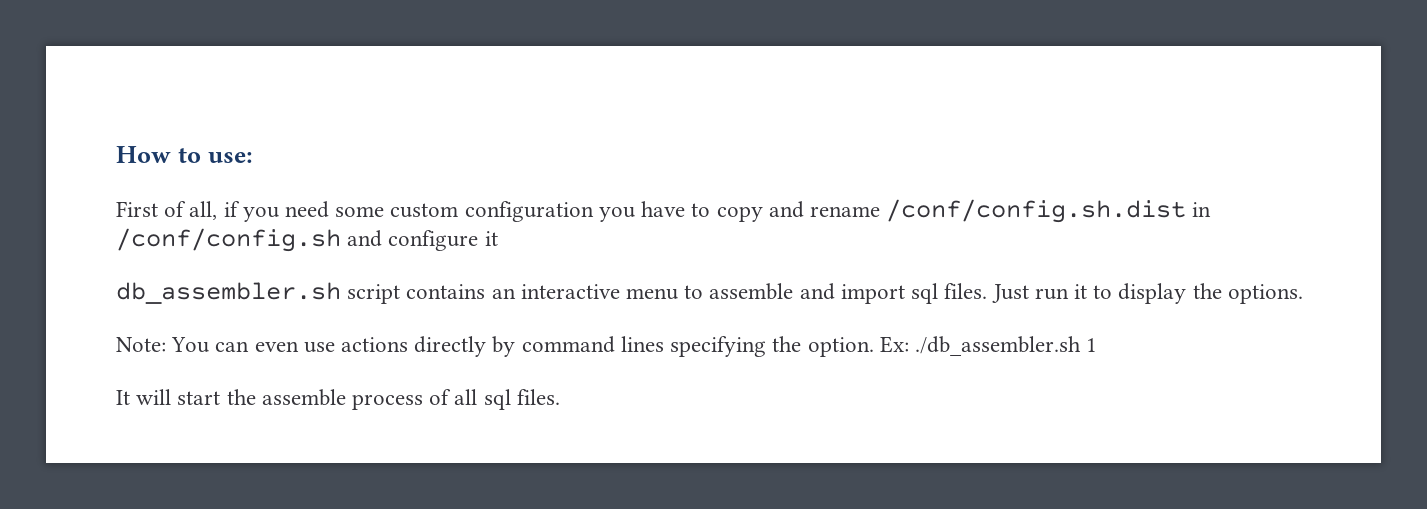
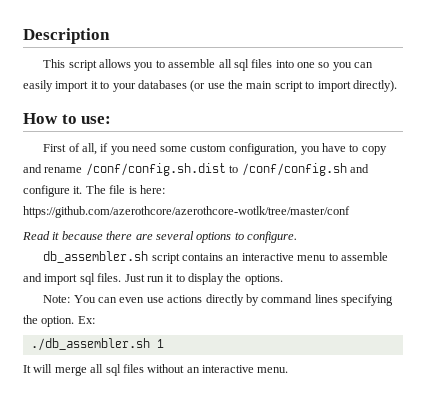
(116, 154) none -> [23,28,110,44] [43,59,374,71] [23,80,397,92] Description // This script allows you to assemble all sql files into one so you can easily import it to your databases (or use the main script to import directly). //
[464,201,594,222] configuration -> [229,143,298,155] configuration,
[1192,202,1212,217] in -> [229,165,239,173] to
[484,231,498,246] it -> [73,185,165,194] [23,206,350,218] [22,231,297,243] it. The file is here: https://github.com/azerothcore/azerothcore-wotlk/tree/master/conf // Read it because there are several options to configure.
(909, 344) none -> (95, 320) //
[177,389,560,410] start the assemble process of all sql files. -> [54,364,289,376] merge all sql files without an interactive menu.

